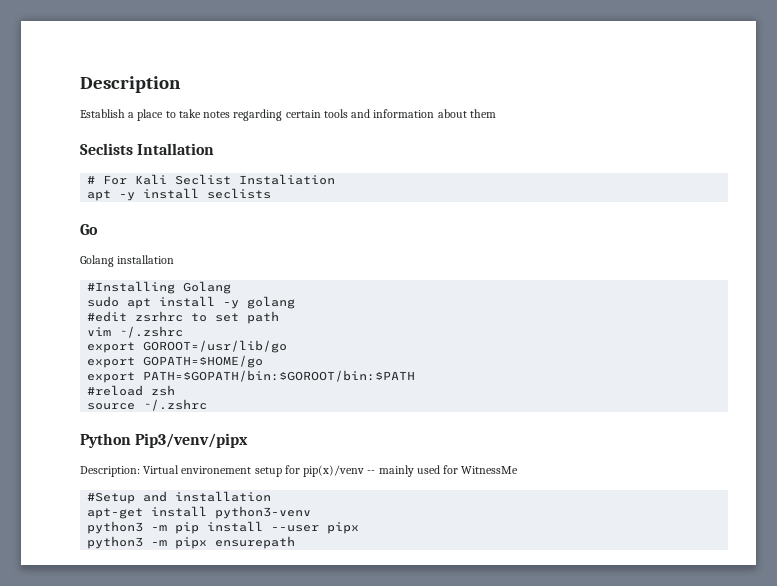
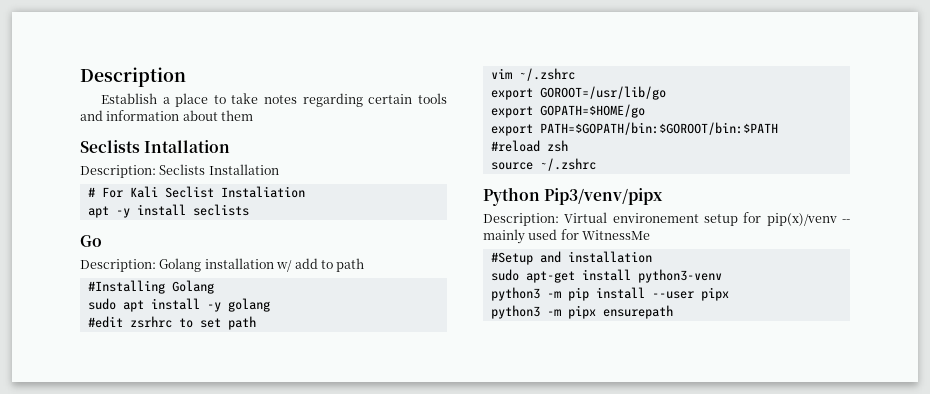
(215, 149) none -> [80,164,279,178] // Description: Seclists Installation
(98, 229) none -> [80,259,156,272] Description:
(175, 259) none -> [276,258,365,272] w/ add to path
(272, 496) none -> [490,269,519,281] sudo

